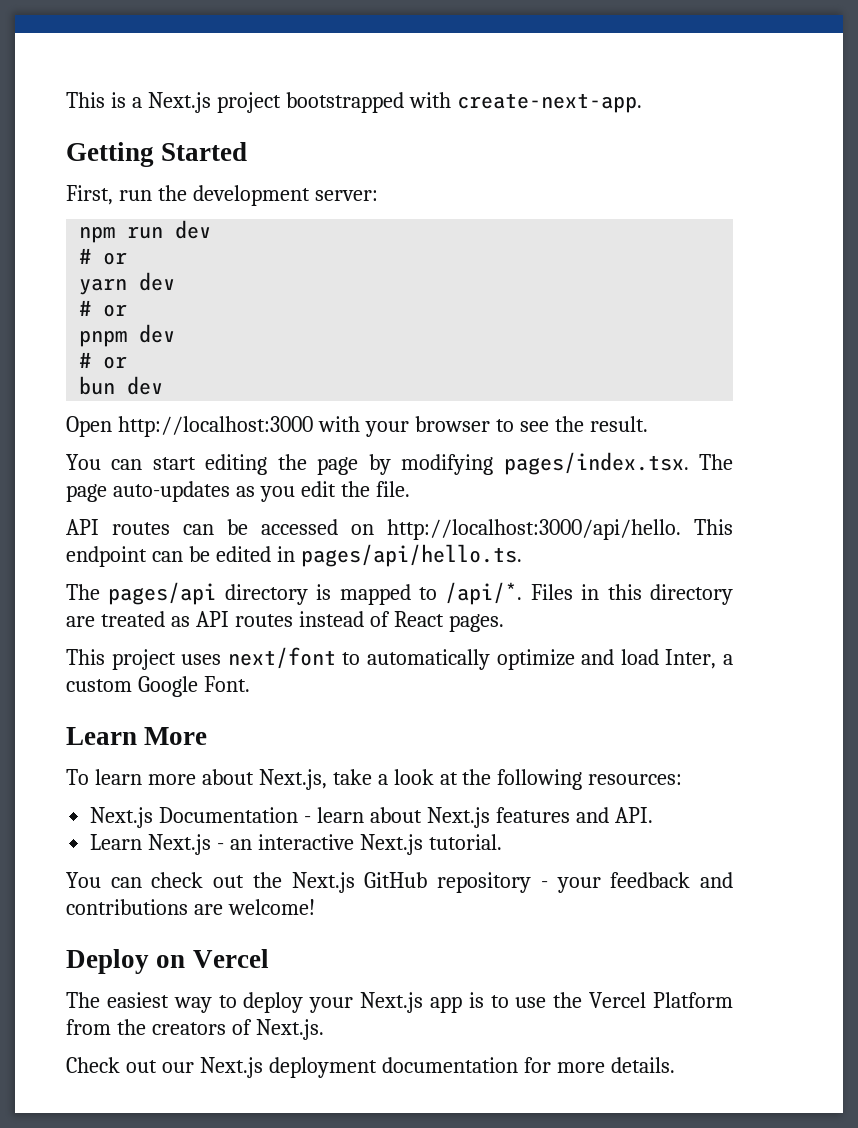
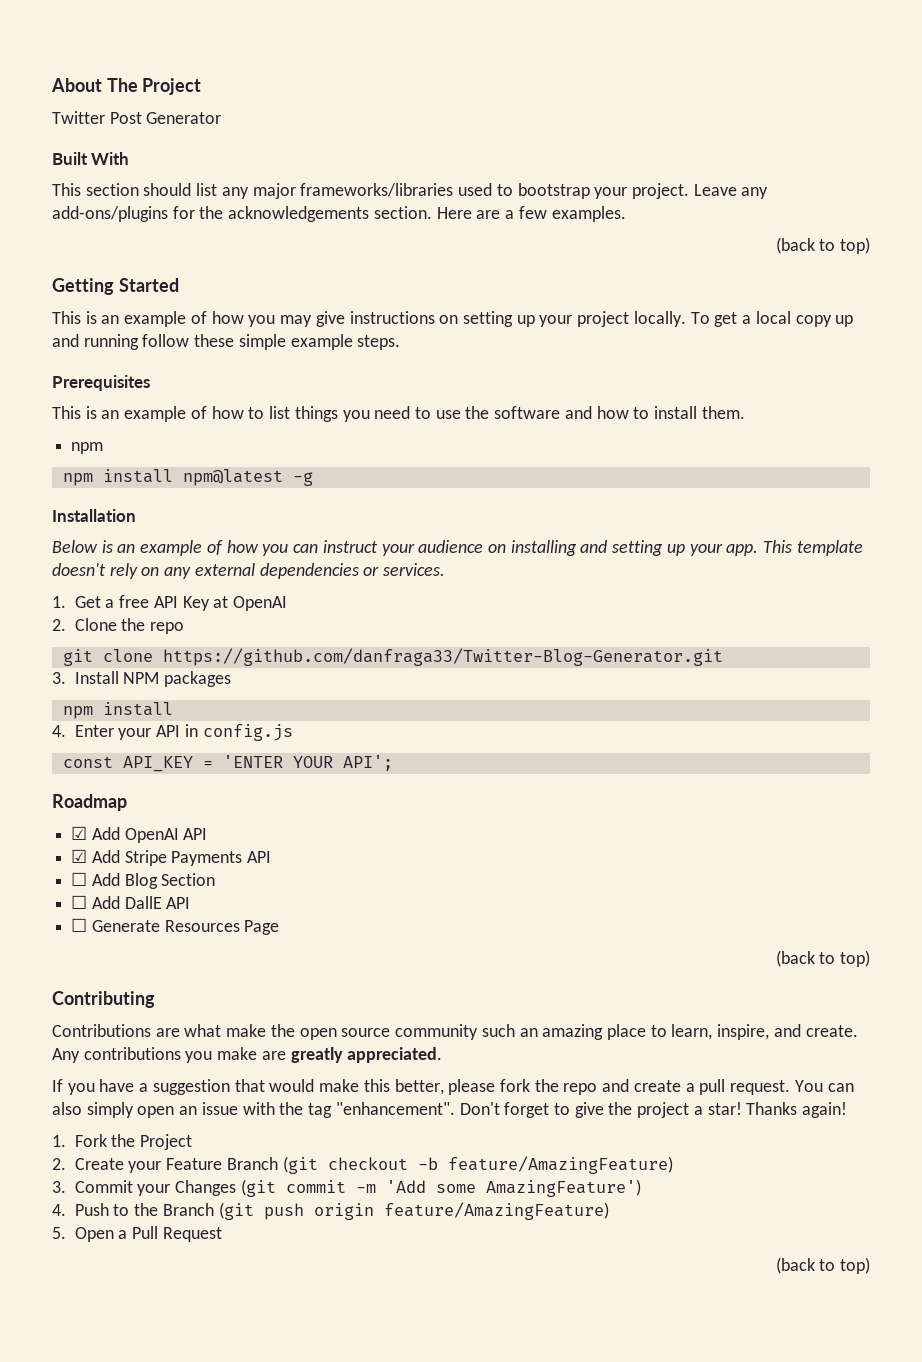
[66,92,642,113] [66,142,248,167] [66,185,378,206] [79,220,212,243] [79,248,128,265] [79,272,176,295] [79,300,128,317] [79,324,176,347] [79,352,128,369] [79,376,164,395] [66,416,648,437] [66,452,733,475] [66,481,410,502] [66,519,733,540] [66,544,522,567] [66,582,733,605] [66,611,504,632] [66,647,734,670] [66,676,250,697] [66,727,208,745] [66,769,683,790] [90,807,653,828] [90,834,502,855] [66,872,734,893] [66,899,315,915] [66,949,269,974] [66,992,733,1013] [66,1019,324,1040] [66,1057,675,1078] This is a Next.js project bootstrapped with create-next-app. // Getting Started // First, run the development server: // npm run dev // # or // yarn dev // # or // pnpm dev // # or // bun dev // Open http://localhost:3000 with your browser to see the result. // You can start editing the page by modifying pages/index.tsx. The page auto-updates as you edit the file. // API routes can be accessed on http://localhost:3000/api/hello. This endpoint can be edited in pages/api/hello.ts. // The pages/api directory is mapped to /api/*. Files in this directory are treated as API routes instead of React pages. // This project uses next/font to automatically optimize and load Inter, a custom Google Font. // Learn More // To learn more about Next.js, take a look at the following resources: // Next.js Documentation - learn about Next.js features and API. // Learn Next.js - an interactive Next.js tutorial. // You can check out the Next.js GitHub repository - your feedback and contributions are welcome! // Deploy on Vercel // The easiest way to deploy your Next.js app is to use the Vercel Platform from the creators of Next.js. // Check out our Next.js deployment documentation for more details. -> [51,78,202,95] [52,111,222,124] [52,152,130,165] [52,183,769,199] [52,206,626,222] [775,237,870,254] [52,278,179,295] [52,311,854,327] [52,334,401,350] [52,375,150,391] [52,406,745,422] [71,442,104,454] [62,469,313,486] [52,509,136,522] [52,540,863,556] [52,563,446,579] [52,595,288,611] [52,618,185,634] [62,648,723,666] [52,671,232,687] [62,702,173,719] [52,724,293,741] [62,755,393,772] [52,794,127,811] [71,826,208,843] [71,849,272,866] [71,872,216,889] [71,895,191,909] [71,918,280,935] [775,950,870,967] [52,991,155,1008] [52,1024,858,1040] [52,1047,443,1063] [52,1079,854,1095] [52,1102,848,1118] [52,1134,193,1150] [52,1156,673,1174] [52,1179,641,1197] [52,1202,609,1220] [52,1226,222,1242] [775,1257,870,1274] About The Project // Twitter Post Generator // Built With // This section should list any major frameworks/libraries used to bootstrap your project. Leave any add-ons/plugins for the acknowledgements section. Here are a few examples. // (back to top) // Getting Started // This is an example of how you may give instructions on setting up your project locally. To get a local copy up and running follow these simple example steps. // Prerequisites // This is an example of how to list things you need to use the software and how to install them. // npm // npm install npm@latest -g // Installation // Below is an example of how you can instruct your audience on installing and setting up your app. This template doesn't rely on any external dependencies or services. // 1. Get a free API Key at OpenAI // 2. Clone the repo // git clone https://github.com/danfraga33/Twitter-Blog-Generator.git // 3. Install NPM packages // npm install // 4. Enter your API in config.js // const API_KEY = 'ENTER YOUR API'; // Roadmap // ☑ Add OpenAI API // ☑ Add Stripe Payments API // ☐ Add Blog Section // ☐ Add DallE API // ☐ Generate Resources Page // (back to top) // Contributing // Contributions are what make the open source community such an amazing place to learn, inspire, and create. Any contributions you make are greatly appreciated. // If you have a suggestion that would make this better, please fork the repo and create a pull request. You can also simply open an issue with the tag "enhancement". Don't forget to give the project a star! Thanks again! // 1. Fork the Project // 2. Create your Feature Branch (git checkout -b feature/AmazingFeature) // 3. Commit your Changes (git commit -m 'Add some AmazingFeature') // 4. Push to the Branch (git push origin feature/AmazingFeature) // 5. Open a Pull Request // (back to top)

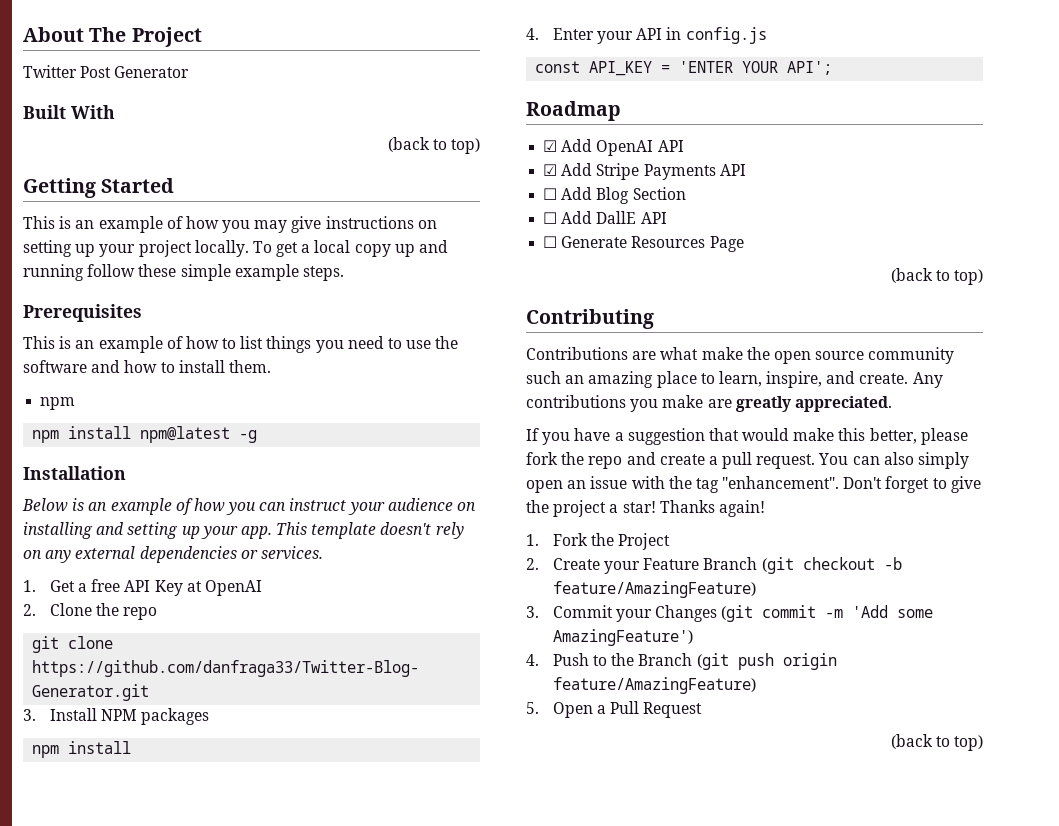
[52,183,769,199] [52,206,626,222] // This section should list any major frameworks/libraries used to bootstrap your project. Leave any add-ons/plugins for the acknowledgements section. Here are a few examples. -> (115, 112) none

